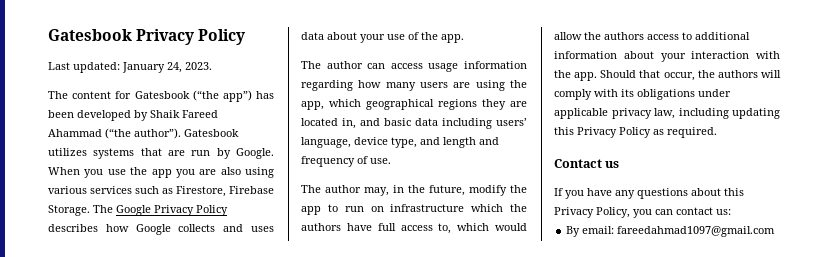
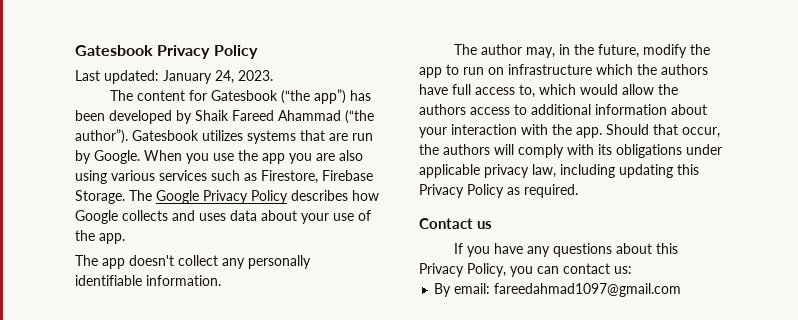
[326,61,527,72] [301,80,527,91] [301,99,527,110] [301,118,527,129] [301,137,499,148] [301,156,391,167] author can access usage information regarding how many users are using the app, which geographical regions they are located in, and basic data including users’ language, device type, and length and frequency of use. -> [102,255,311,269] [75,275,221,286] app doesn't collect any personally identifiable information.

